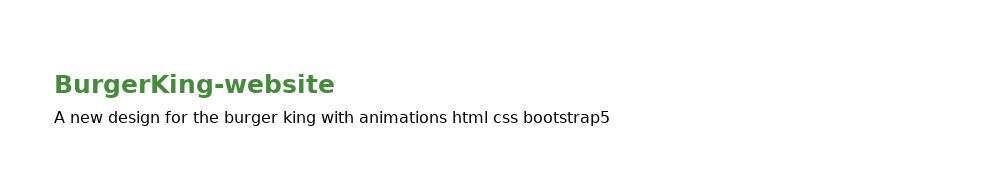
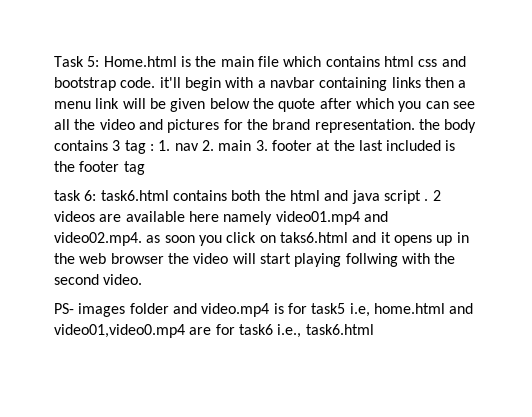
[54,74,335,98] [54,111,610,126] BurgerKing-website // A new design for the burger king with animations html css bootstrap5 -> [54,56,466,67] [54,77,467,91] [54,98,475,112] [54,119,477,133] [54,140,456,154] [54,161,145,175] [54,190,441,204] [54,211,388,225] [54,232,469,246] [54,253,456,267] [54,274,143,285] [54,303,474,317] [54,324,374,338] Task 5: Home.html is the main file which contains html css and bootstrap code. it'll begin with a navbar containing links then a menu link will be given below the quote after which you can see all the video and pictures for the brand representation. the body contains 3 tag : 1. nav 2. main 3. footer at the last included is the footer tag // task 6: task6.html contains both the html and java script . 2 videos are available here namely video01.mp4 and video02.mp4. as soon you click on taks6.html and it opens up in the web browser the video will start playing follwing with the second video. // PS- images folder and video.mp4 is for task5 i.e, home.html and video01,video0.mp4 are for task6 i.e., task6.html

